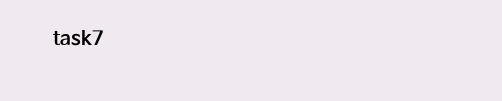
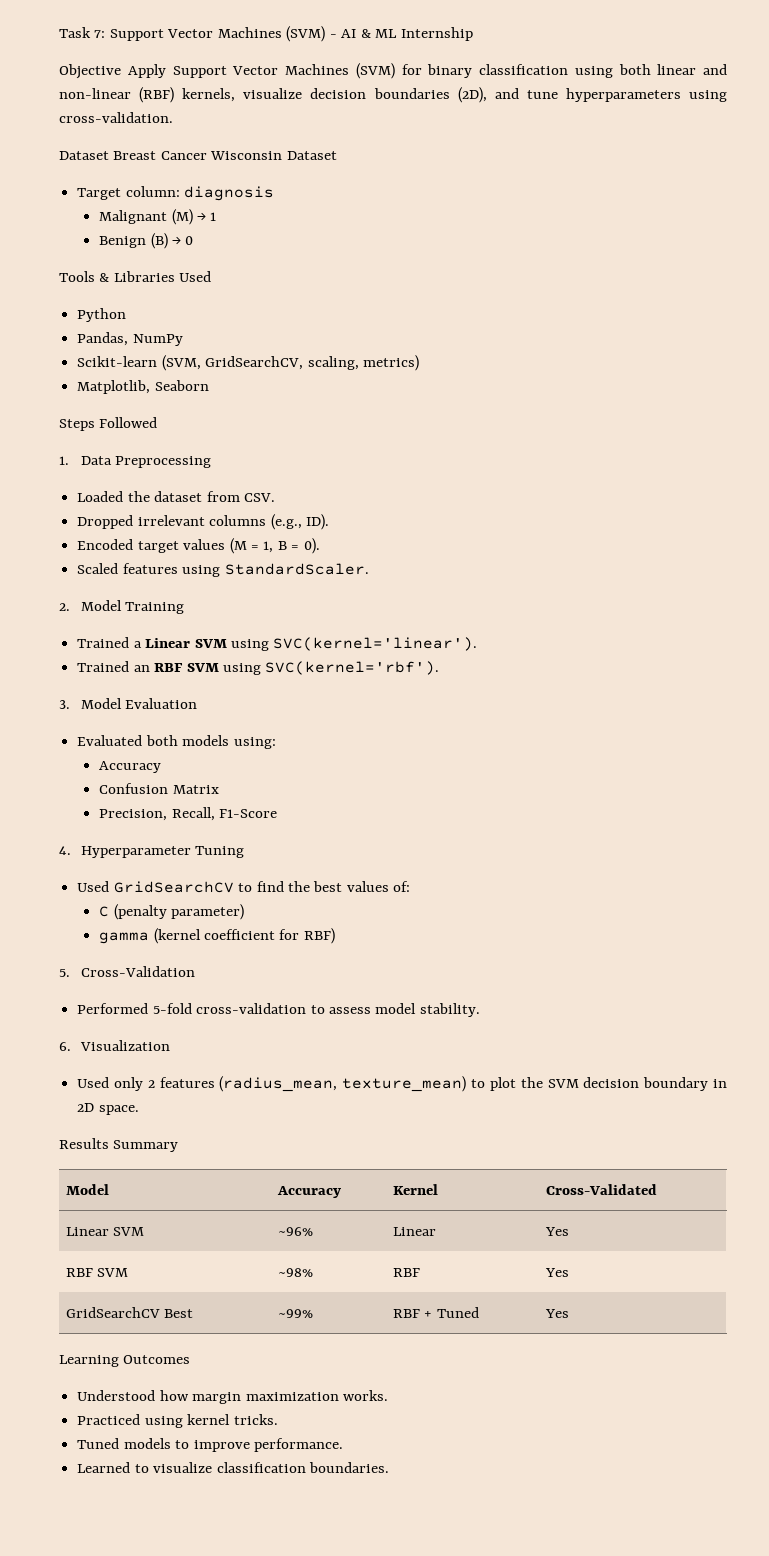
[53,30,104,46] task7 -> [59,26,473,42] [59,63,727,79] [59,87,728,103] [59,112,173,123] [59,151,337,160] [77,186,275,201] [99,209,217,225] [99,233,194,249] [59,271,212,282] [77,308,127,322] [77,332,183,346] [77,355,419,371] [77,380,209,394] [59,417,158,431] [59,456,212,468] [77,491,275,502] [77,514,329,530] [77,538,320,554] [77,563,369,577] [59,600,185,614] [77,637,478,651] [77,661,440,675] [59,698,198,709] [77,735,276,749] [99,761,162,773] [99,783,219,794] [99,807,278,821] [59,846,245,858] [77,881,411,893] [99,904,245,920] [99,928,335,944] [59,966,195,977] [77,1003,480,1017] [59,1040,170,1051] [77,1076,727,1092] [77,1103,139,1115] [59,1138,179,1152] [65,1184,109,1195] [276,1186,341,1198] [392,1184,438,1195] [545,1184,657,1195] [65,1227,145,1236] [277,1227,313,1236] [392,1227,436,1236] [544,1227,569,1236] [65,1268,129,1277] [277,1268,313,1277] [392,1268,420,1277] [544,1268,569,1277] [65,1307,194,1318] [277,1309,313,1318] [392,1307,479,1318] [544,1309,569,1318] [59,1355,191,1367] [77,1390,388,1404] [77,1414,278,1428] [77,1438,343,1452] [77,1462,389,1473] Task 7: Support Vector Machines (SVM) - AI & ML Internship // Objective Apply Support Vector Machines (SVM) for binary classification using both linear and non-linear (RBF) kernels, visualize decision boundaries (2D), and tune hyperparameters using cross-validation. // Dataset Breast Cancer Wisconsin Dataset // Target column: diagnosis // Malignant (M) → 1 // Benign (B) → 0 // Tools & Libraries Used // Python // Pandas, NumPy // Scikit-learn (SVM, GridSearchCV, scaling, metrics) // Matplotlib, Seaborn // Steps Followed // 1. Data Preprocessing // Loaded the dataset from CSV. // Dropped irrelevant columns (e.g., ID). // Encoded target values (M = 1, B = 0). // Scaled features using StandardScaler. // 2. Model Training // Trained a Linear SVM using SVC(kernel='linear'). // Trained an RBF SVM using SVC(kernel='rbf'). // 3. Model Evaluation // Evaluated both models using: // Accuracy // Confusion Matrix // Precision, Recall, F1-Score // 4. Hyperparameter Tuning // Used GridSearchCV to find the best values of: // C (penalty parameter) // gamma (kernel coefficient for RBF) // 5. Cross-Validation // Performed 5-fold cross-validation to assess model stability. // 6. Visualization // Used only 2 features (radius_mean, texture_mean) to plot the SVM decision boundary in 2D space. // Results Summary // Model | Accuracy | Kernel | Cross-Validated // Linear SVM | ~96% | Linear | Yes // RBF SVM | ~98% | RBF | Yes // GridSearchCV Best | ~99% | RBF + Tuned | Yes // Learning Outcomes // Understood how margin maximization works. // Practiced using kernel tricks. // Tuned models to improve performance. // Learned to visualize classification boundaries.

